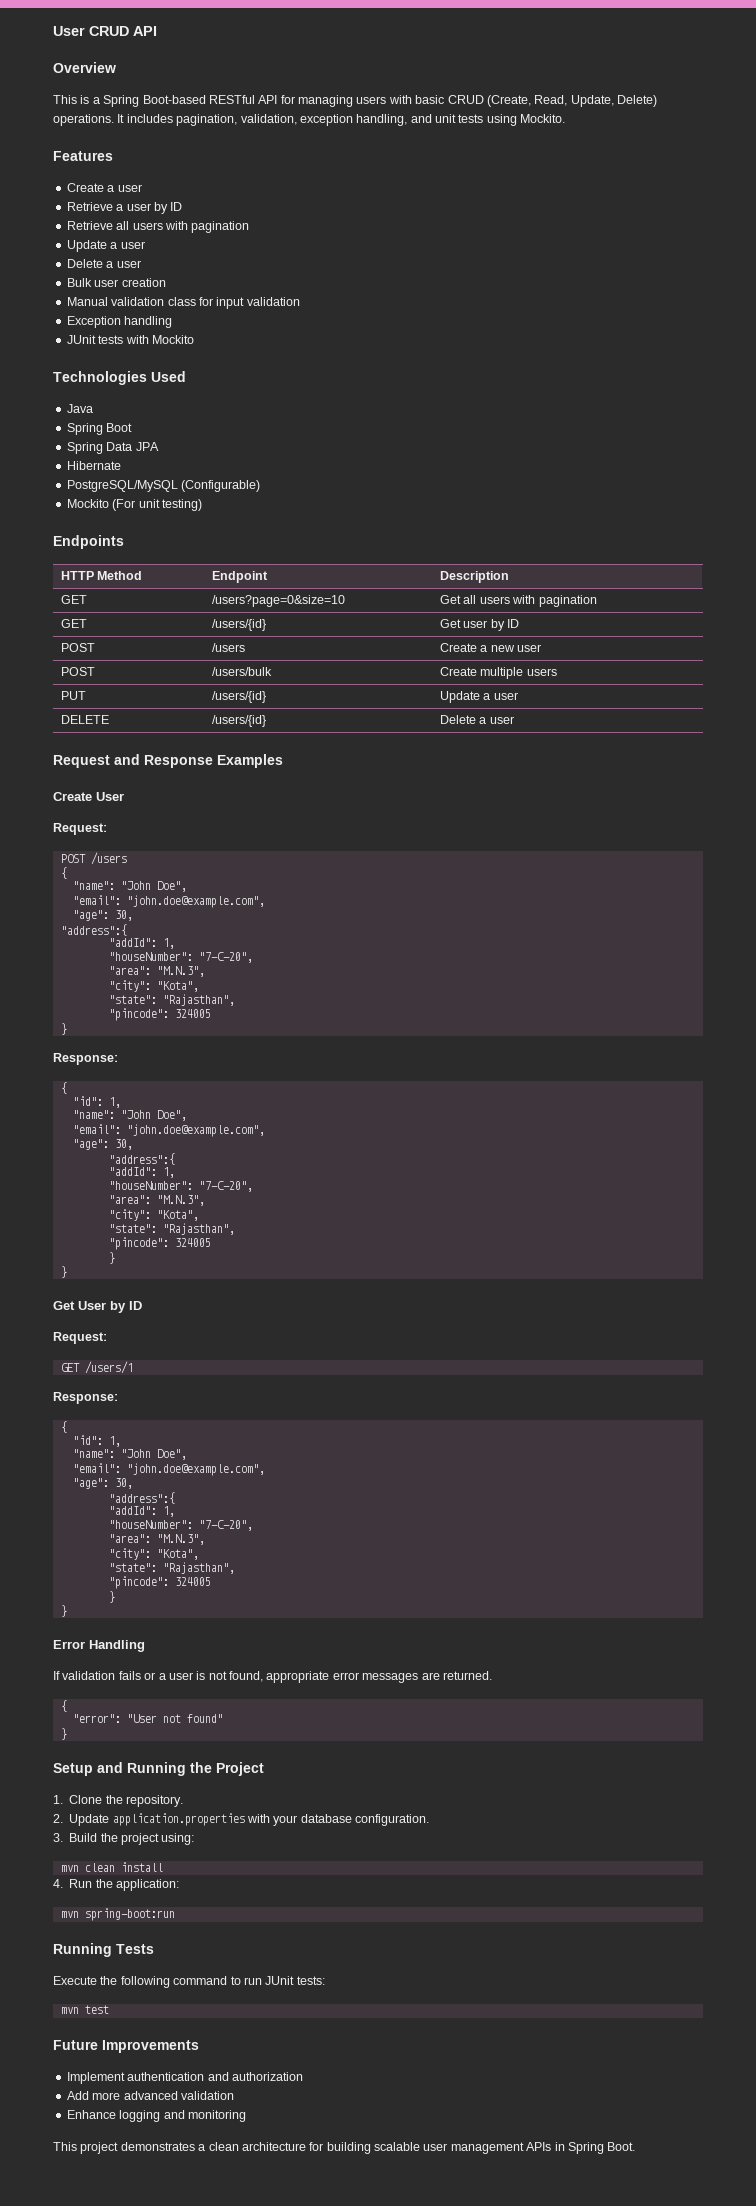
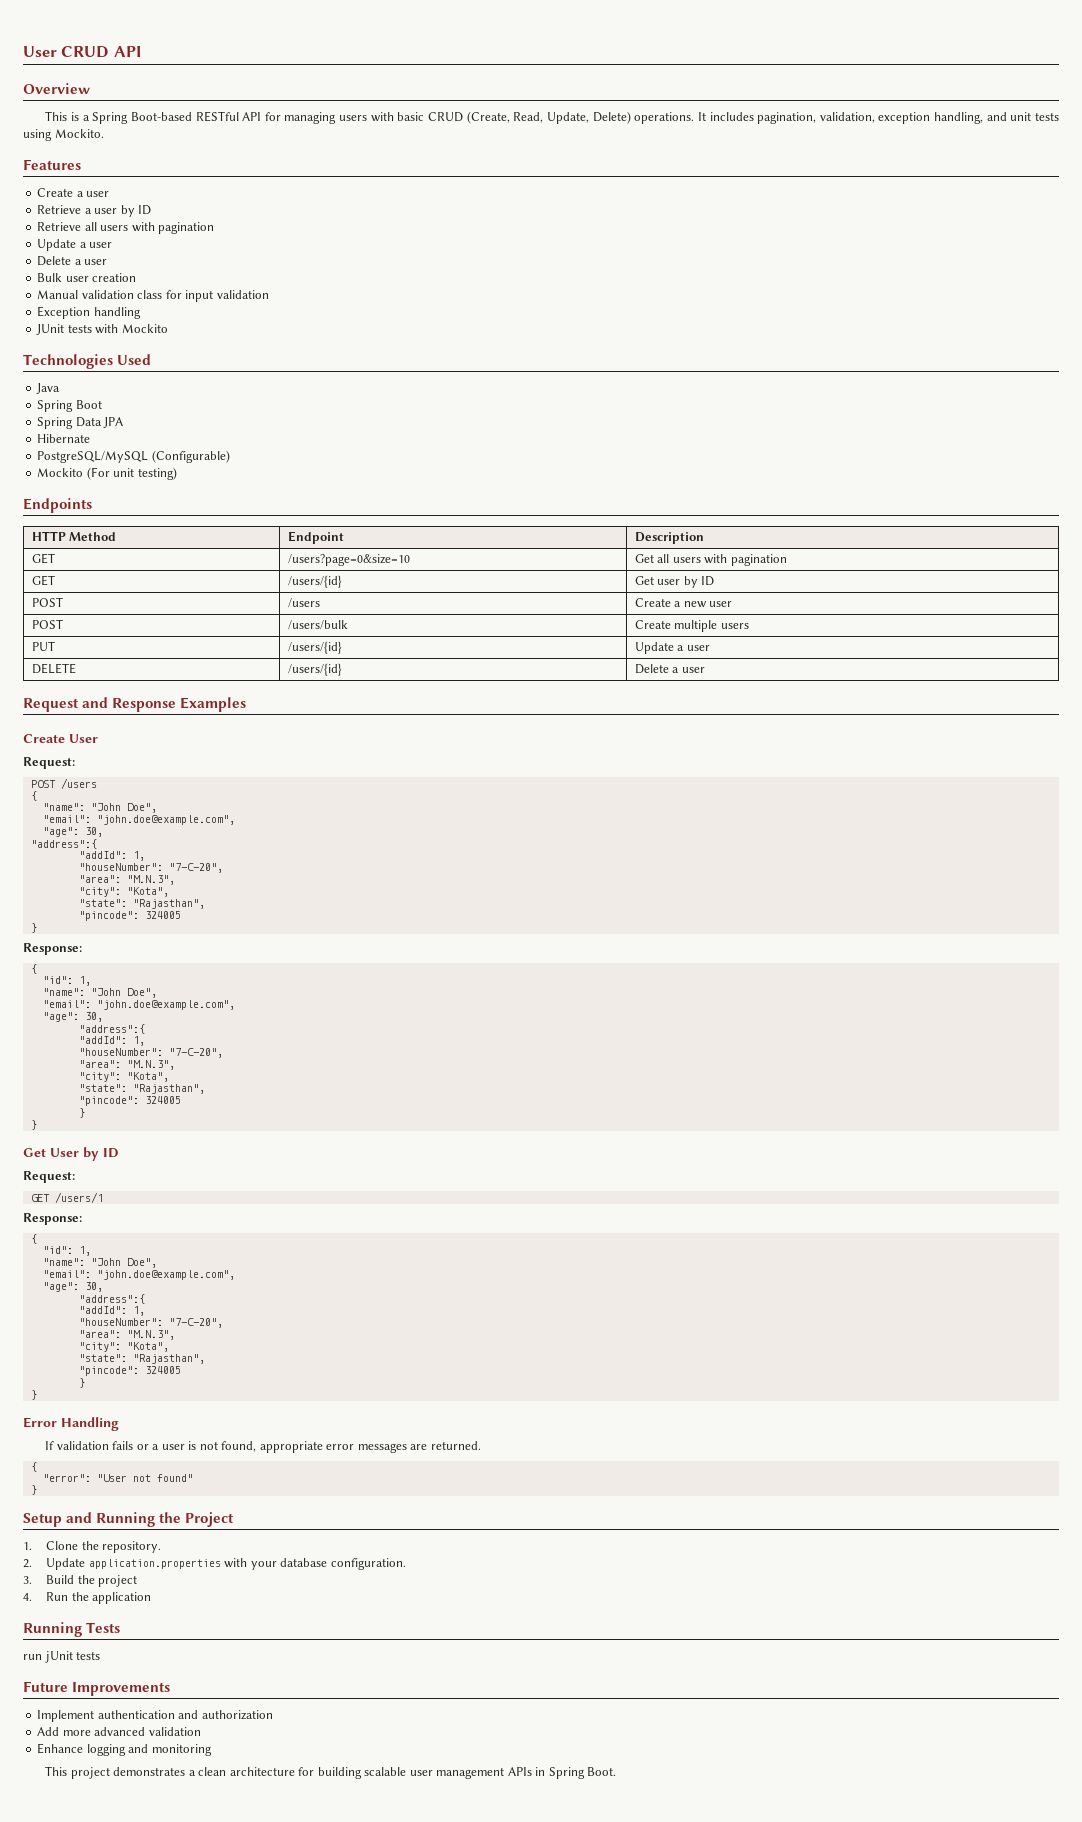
[161,1833,195,1845] [60,1862,163,1872] using: // mvn clean install -> (138, 1581) none
[116,1879,179,1891] [60,1908,175,1921] application: // mvn spring-boot:run -> [92,1592,152,1604] application
[53,1976,325,1988] [60,2005,109,2014] Execute the following command to run JUnit tests: // mvn test -> [23,1651,101,1663] run jUnit tests

